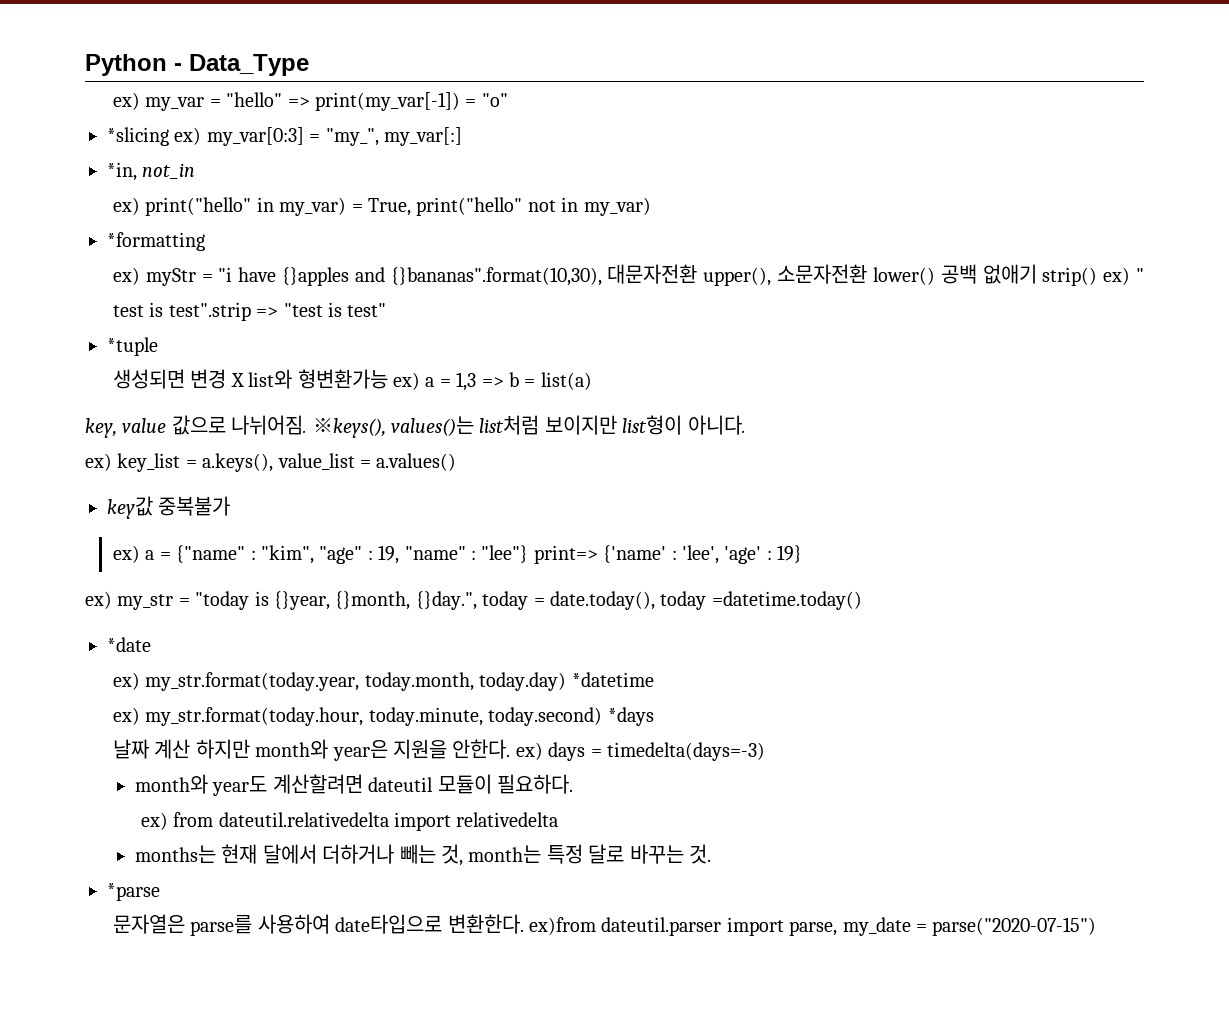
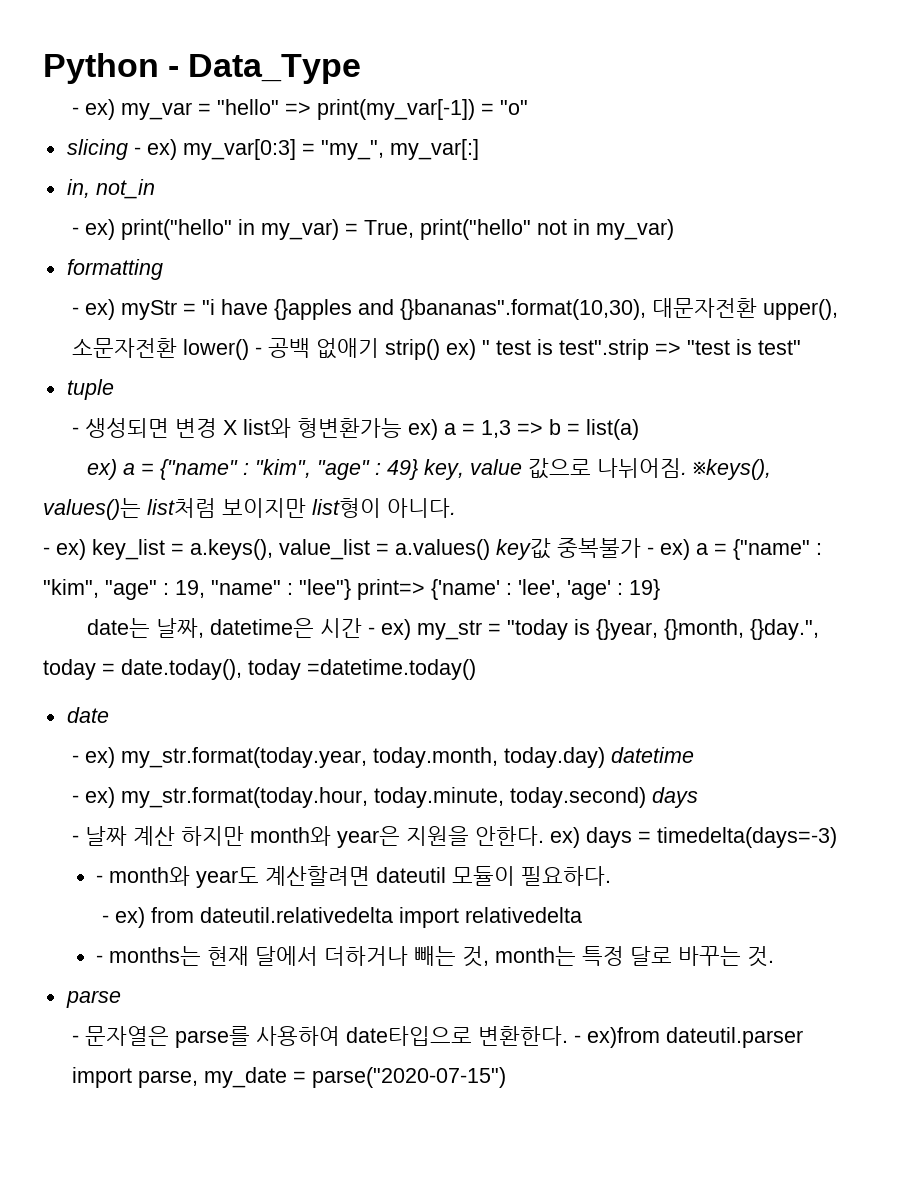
(309, 65) none -> [72,107,80,115] -
[107,127,169,146] *slicing -> [66,139,141,160] slicing -
[107,162,137,181] *in, -> [66,179,90,198] in,
(196, 171) none -> [72,227,80,235] -
[107,232,205,251] *formatting // -> [66,259,163,280] [72,307,80,315] formatting // -
(935, 276) none -> [255,347,263,355] -
[107,337,158,356] *tuple // -> [66,379,114,400] [72,427,80,435] tuple // -
(592, 381) none -> [86,459,418,480] ex) a = {"name" : "kim", "age" : 49}
(746, 425) none -> [43,547,50,555] -
(457, 462) // -> (490, 549) none
(231, 506) // -> [647,547,654,555] -
(803, 554) none -> [86,618,375,638] date는 날짜, datetime은 시간 -
[107,637,151,652] *date // -> [66,707,109,723] [72,755,80,763] date // -
[571,672,654,687] *datetime // -> [611,747,695,763] [72,795,80,803] datetime // -
[607,707,654,726] *days // -> [652,787,699,808] [72,835,80,843] days // -
(765, 751) none -> [96,875,104,883] -
(573, 784) none -> [101,915,109,923] -
(559, 819) none -> [96,955,104,963] -
[107,883,160,901] *parse // -> [65,990,121,1008] [72,1035,80,1043] parse // -
(524, 924) none -> [574,1035,582,1043] -

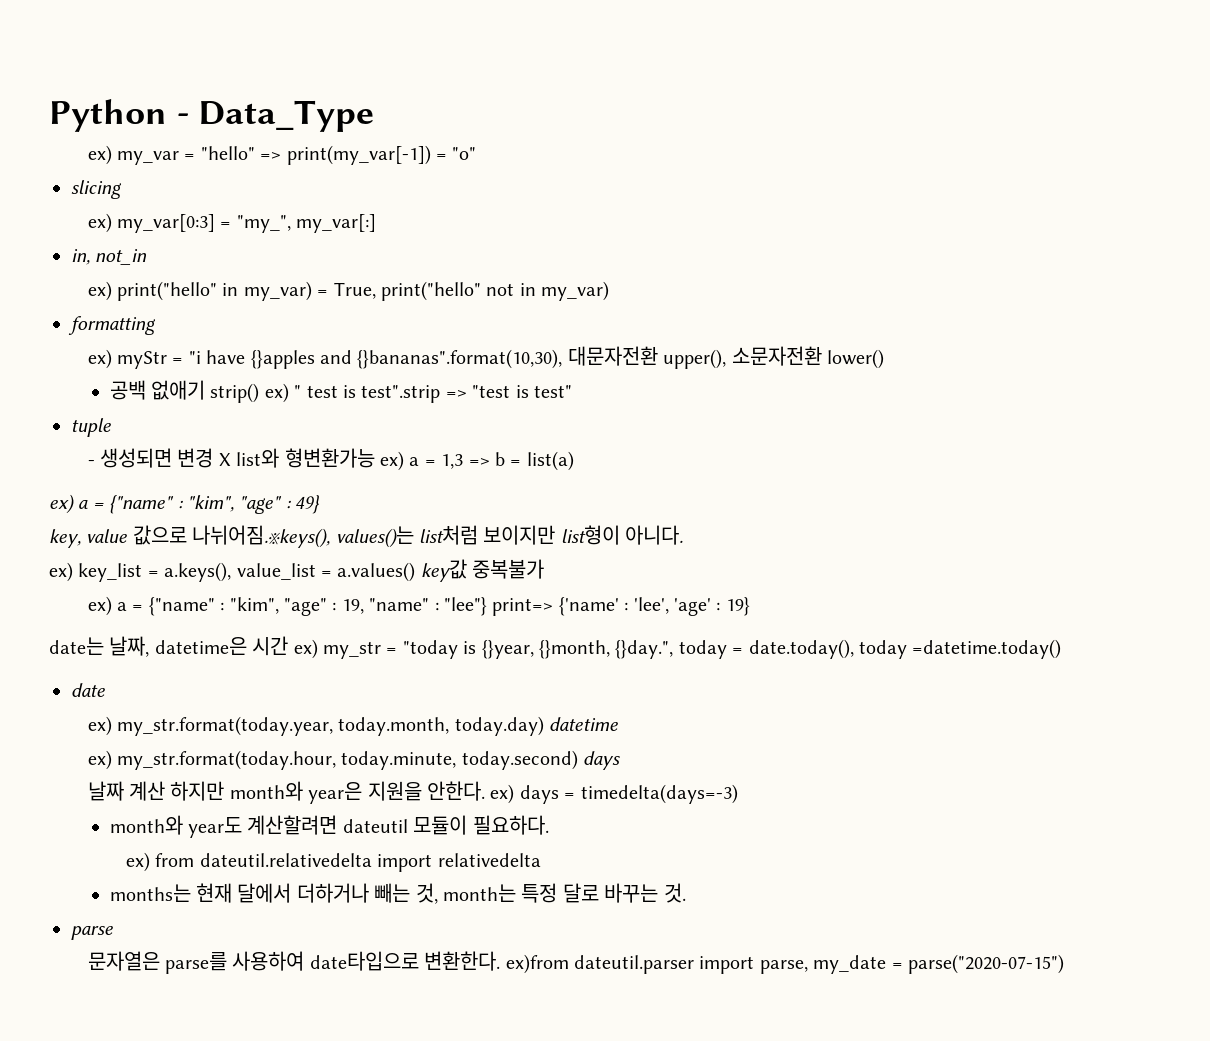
[72,107,80,115] - -> (375, 116) none
[133,147,141,155] - -> (122, 189) //
[72,227,80,235] - -> (148, 257) none
[72,307,80,315] - -> (156, 325) none
[255,347,263,355] - -> (884, 359) //
(418, 469) none -> (321, 504) //
[596,458,771,480] 나뉘어짐. ※keys(), -> [192,525,331,548] 나뉘어짐.※keys(),
[43,547,50,555] - -> (684, 535) none
[647,547,654,555] - -> (545, 569) //
[367,627,375,635] - -> (289, 646) none
[72,755,80,763] - -> (105, 690) none
[72,795,80,803] - -> (619, 724) none
[72,835,80,843] - -> (621, 760) none
[96,875,104,883] - -> (738, 794) none
[101,915,109,923] - -> (549, 825) none
[96,955,104,963] - -> (541, 860) none
[72,1035,80,1043] - -> (113, 933) none
[574,1035,582,1043] - -> (501, 961) none

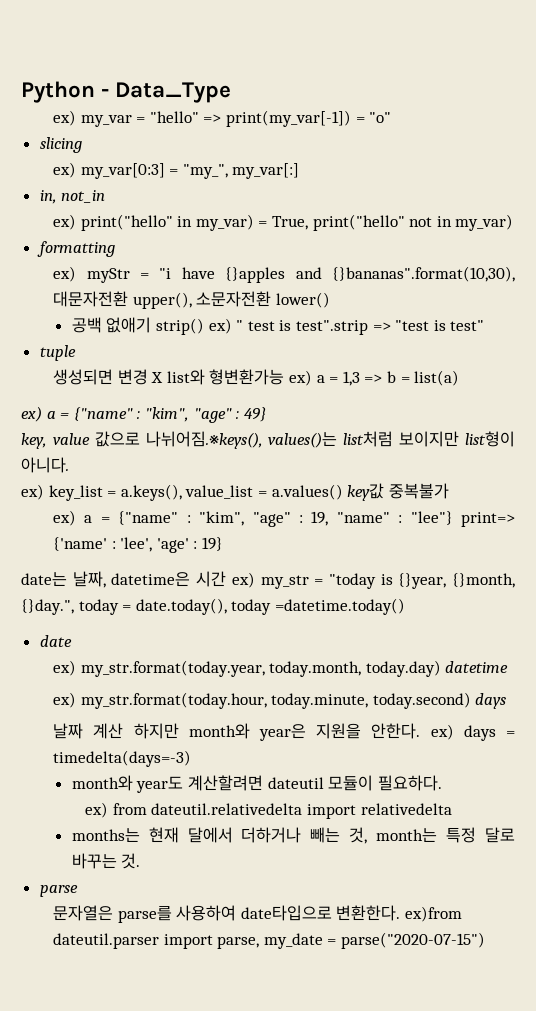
[87,460,95,466] - -> (76, 353) none

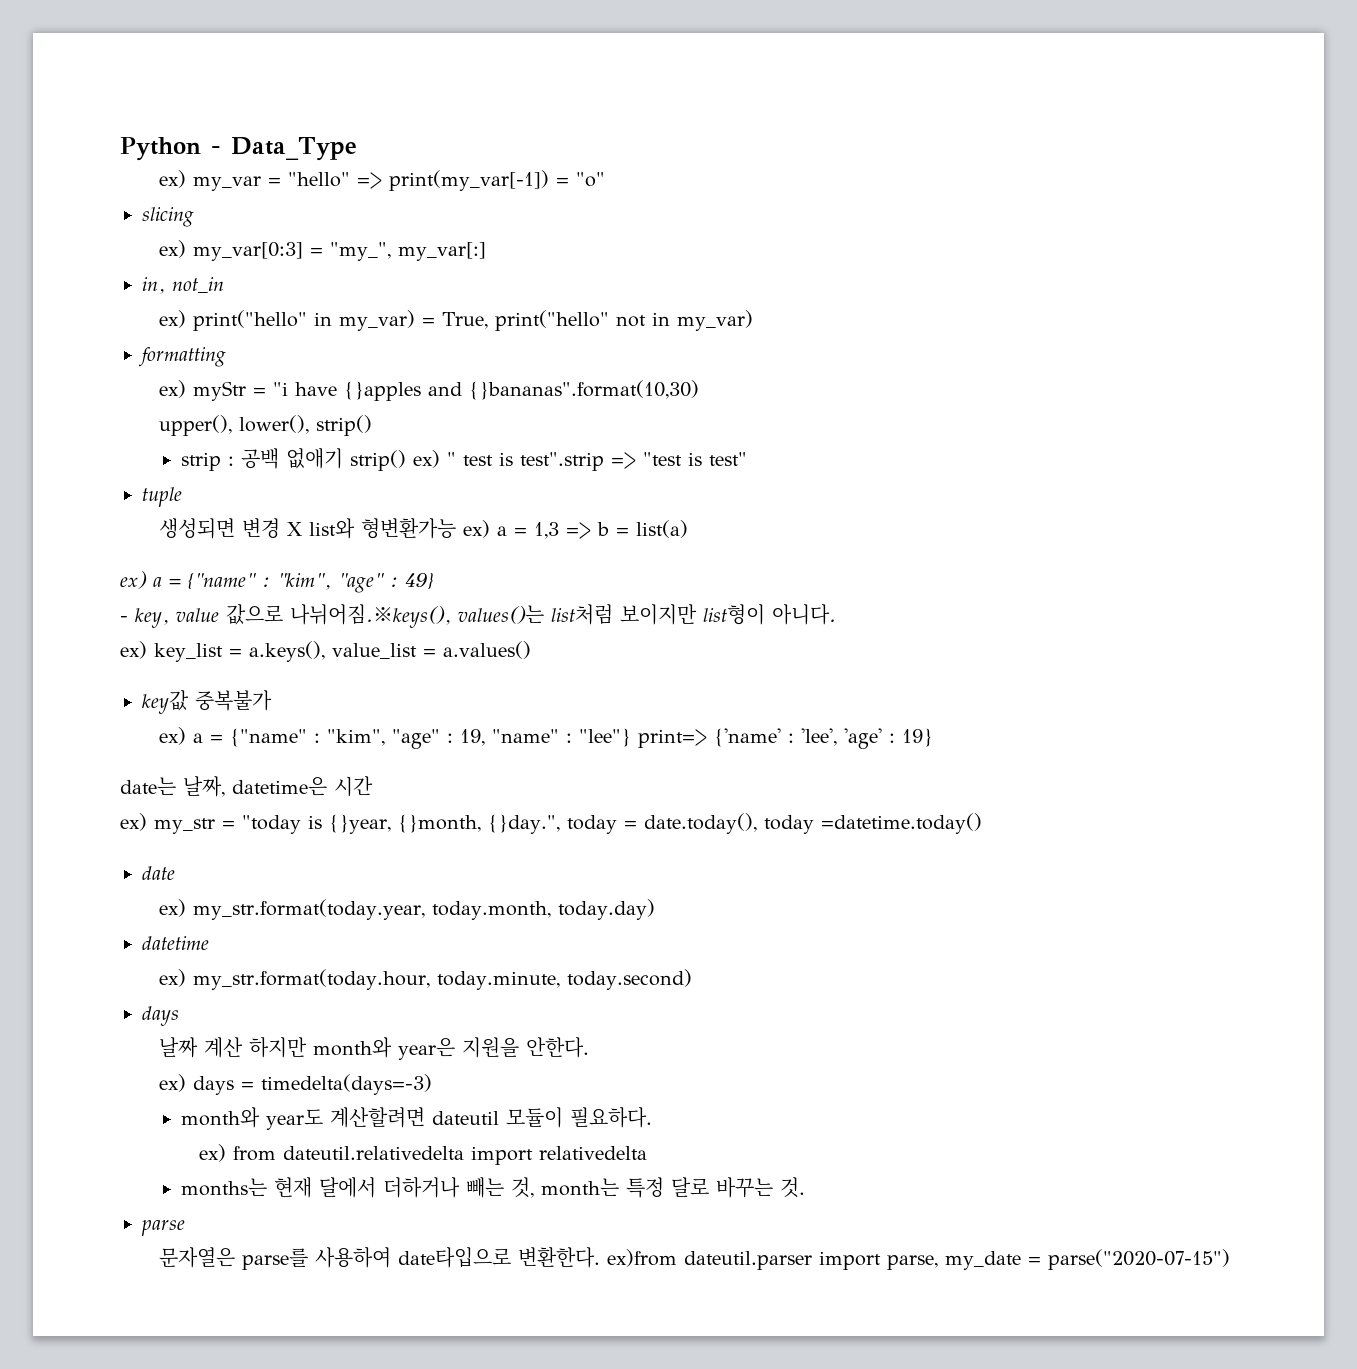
[332,266,515,282] [53,291,330,309] {}bananas".format(10,30), 대문자전환 upper(), 소문자전환 lower() // -> [469,380,700,400] [159,415,373,436] [181,452,235,471] {}bananas".format(10,30) // upper(), lower(), strip() // strip :
(266, 414) none -> [120,616,128,622] -
(343, 492) none -> (531, 650) //
(227, 579) none -> (373, 786) //
(441, 668) none -> (656, 909) //
(471, 700) none -> (693, 979) //
(421, 731) none -> (590, 1047) //

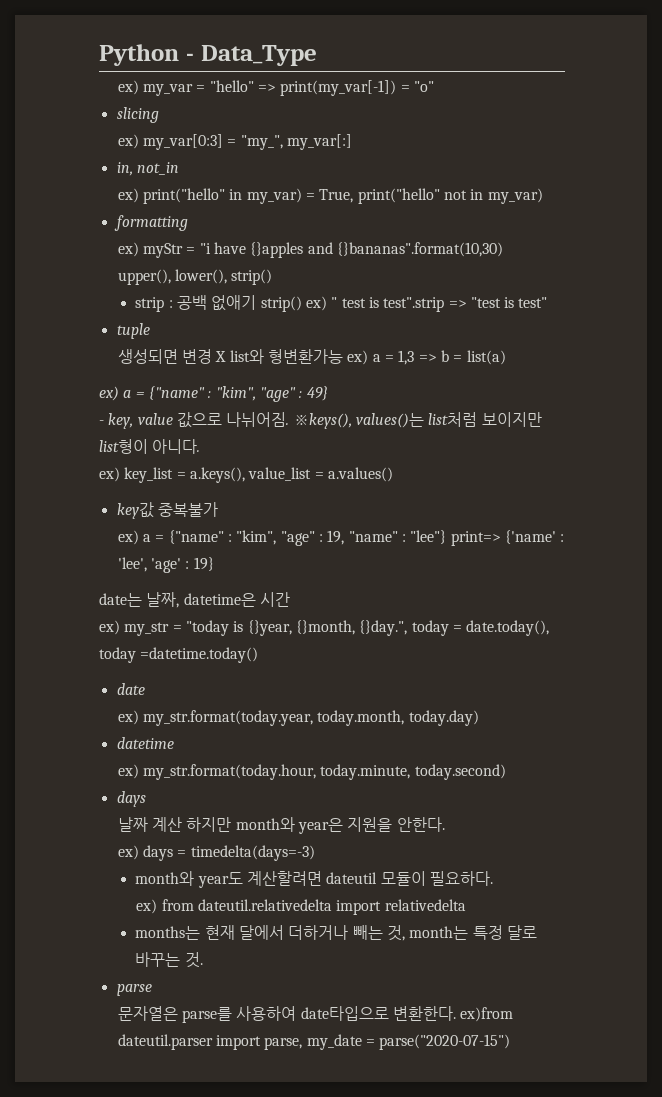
[289,604,451,628] 나뉘어짐.※keys(), -> [226,412,352,429] 나뉘어짐. ※keys(),

